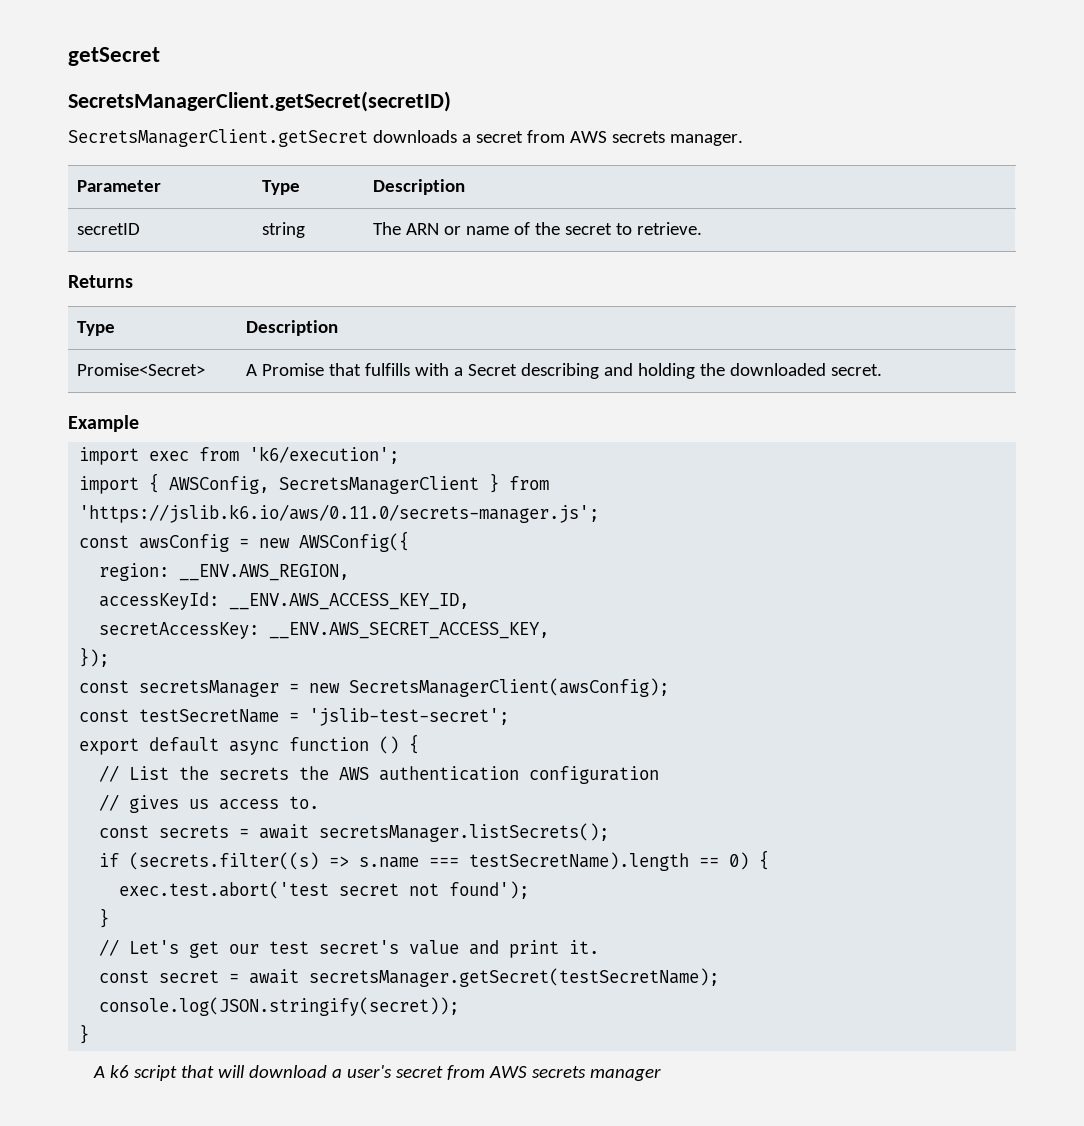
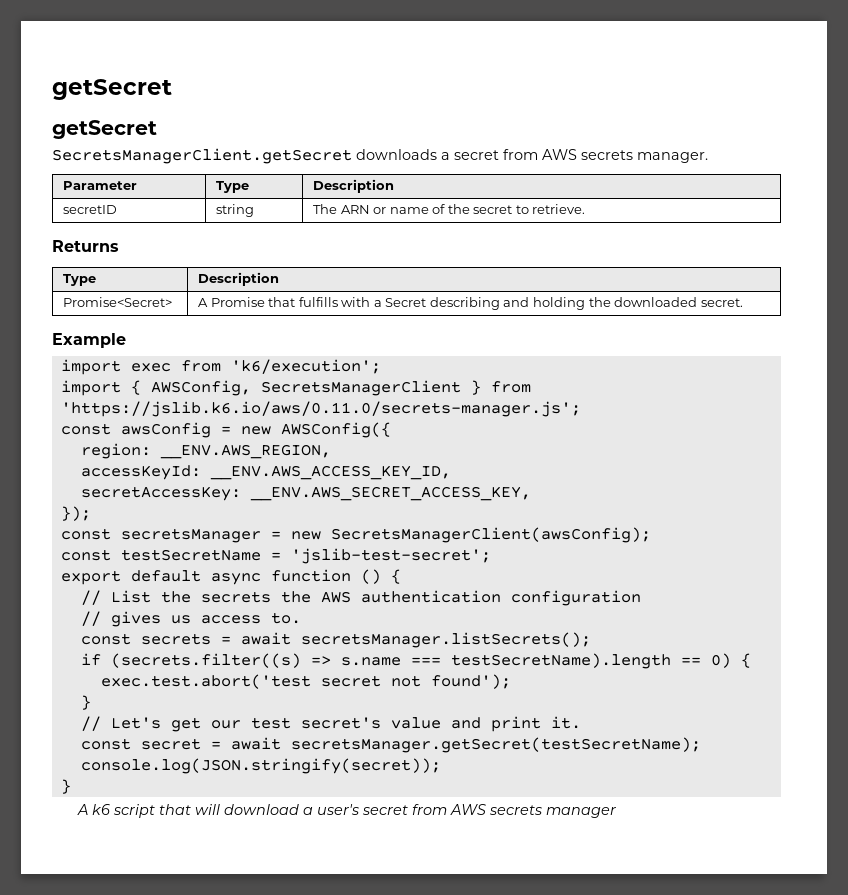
[68,47,160,66] [68,91,451,112] getSecret // SecretsManagerClient.getSecret(secretID) -> [52,79,172,100] [52,120,157,139] getSecret // getSecret

